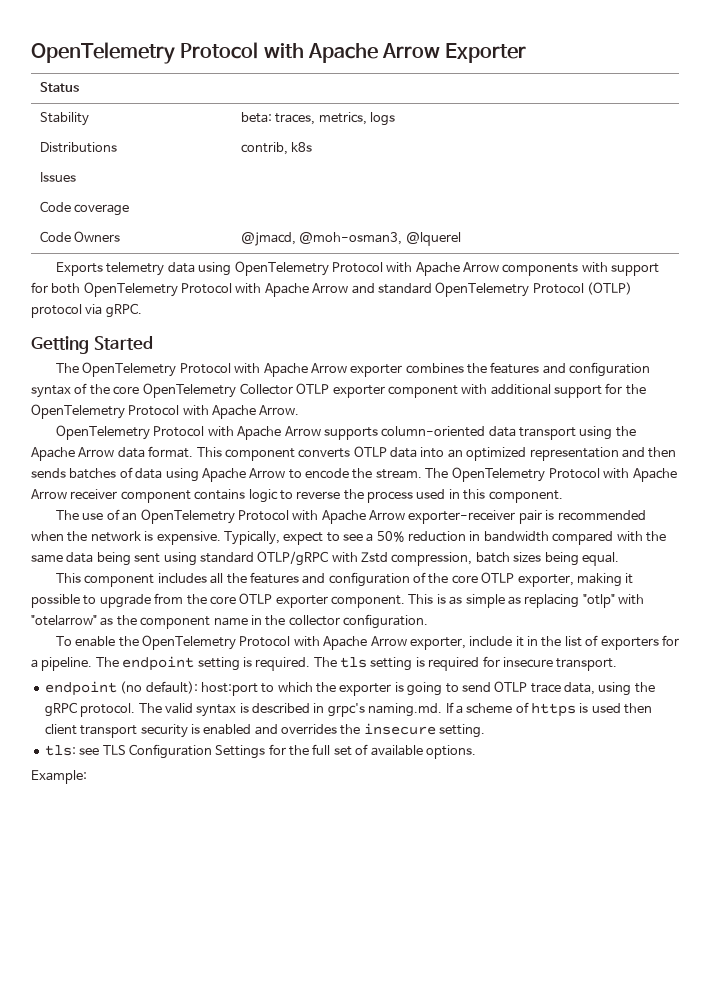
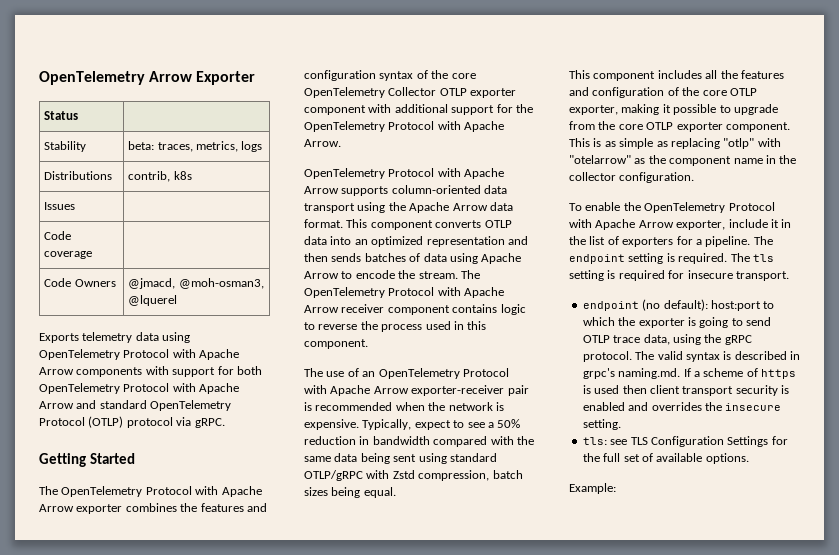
[31,42,378,64] OpenTelemetry Protocol with Apache -> [39,71,145,85] OpenTelemetry

